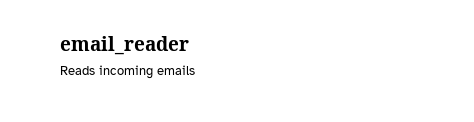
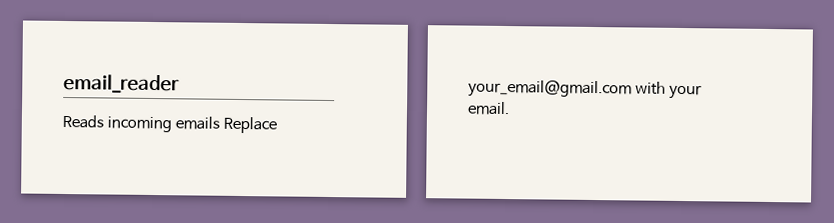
(195, 70) none -> [222,116,277,134] [468,79,702,100] [467,101,510,116] Replace your_email@gmail.com with your email.

